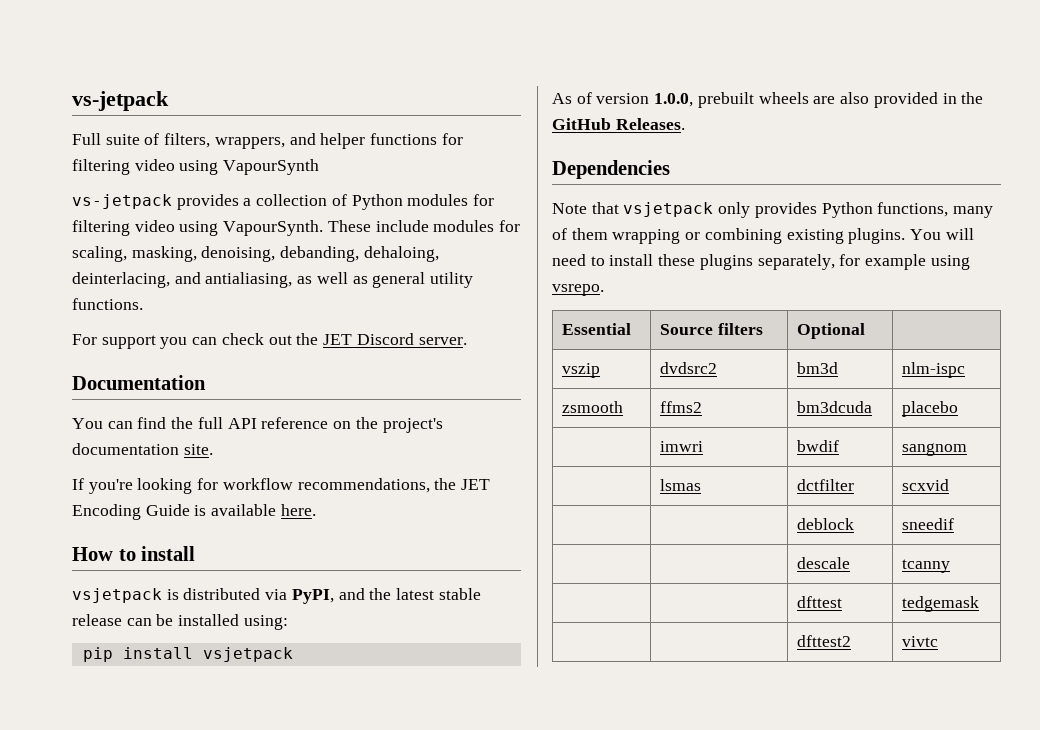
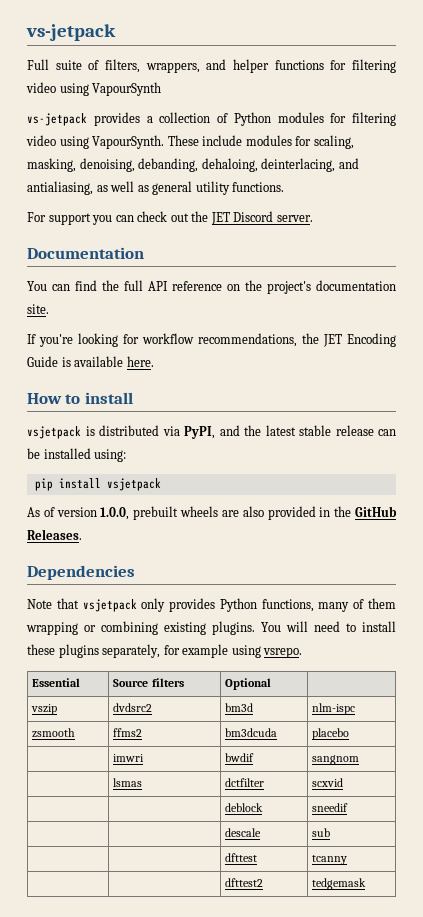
[901,559,950,573] tcanny -> [312,828,331,837] sub
[901,596,979,612] tedgemask -> [312,855,348,865] tcanny
[901,636,938,647] vivtc -> [312,878,367,890] tedgemask

